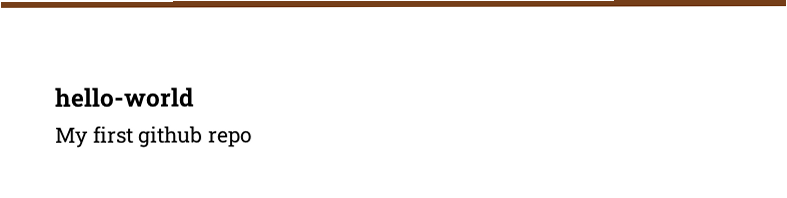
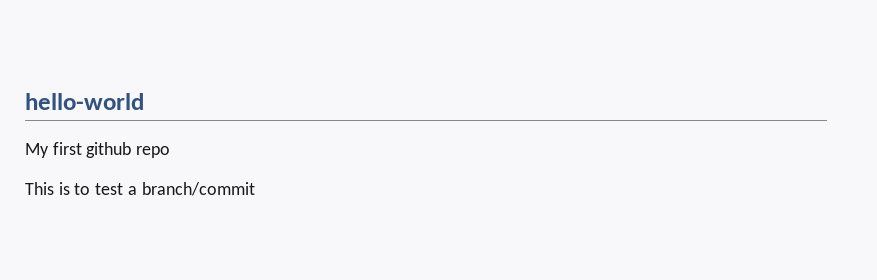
(253, 139) none -> [25,182,255,196] // This is to test a branch/commit

